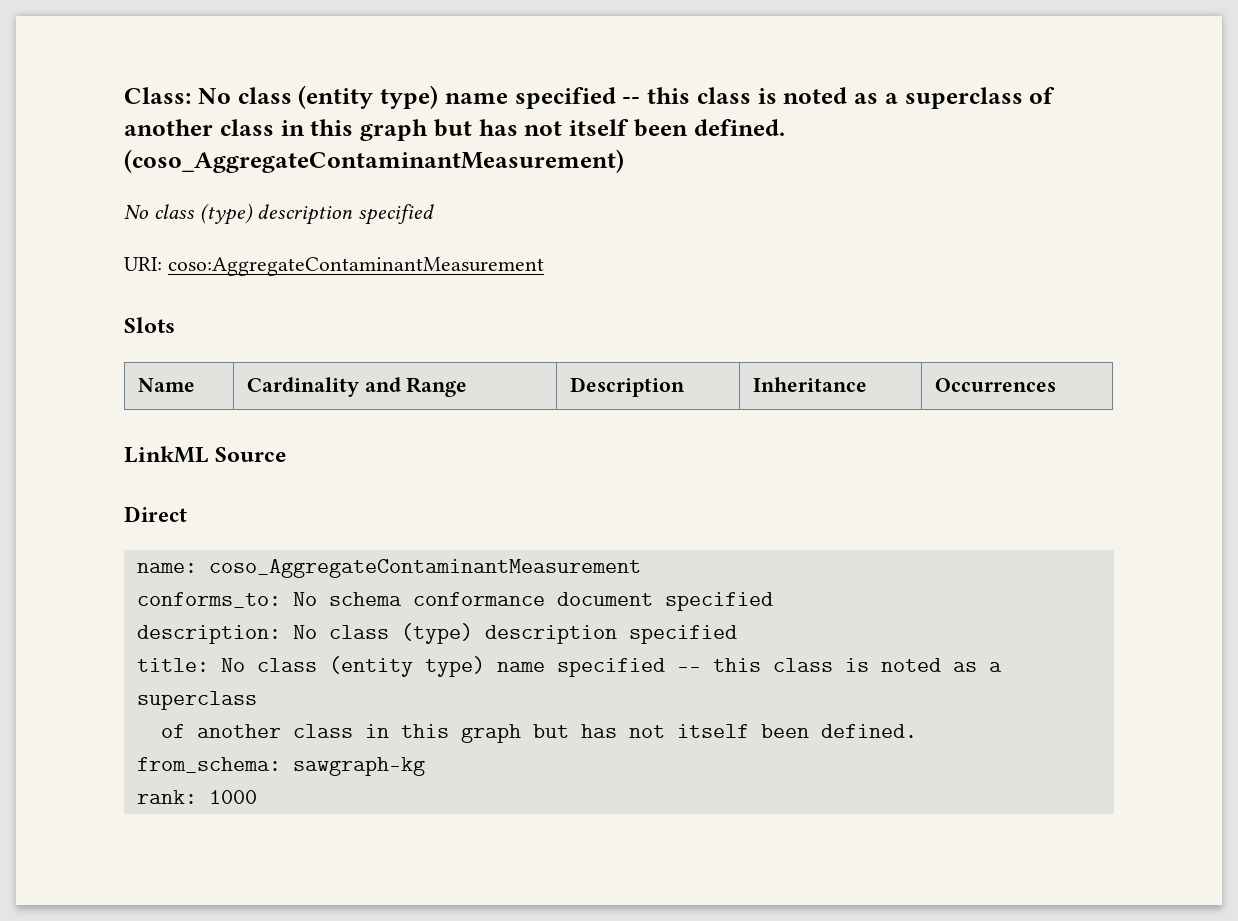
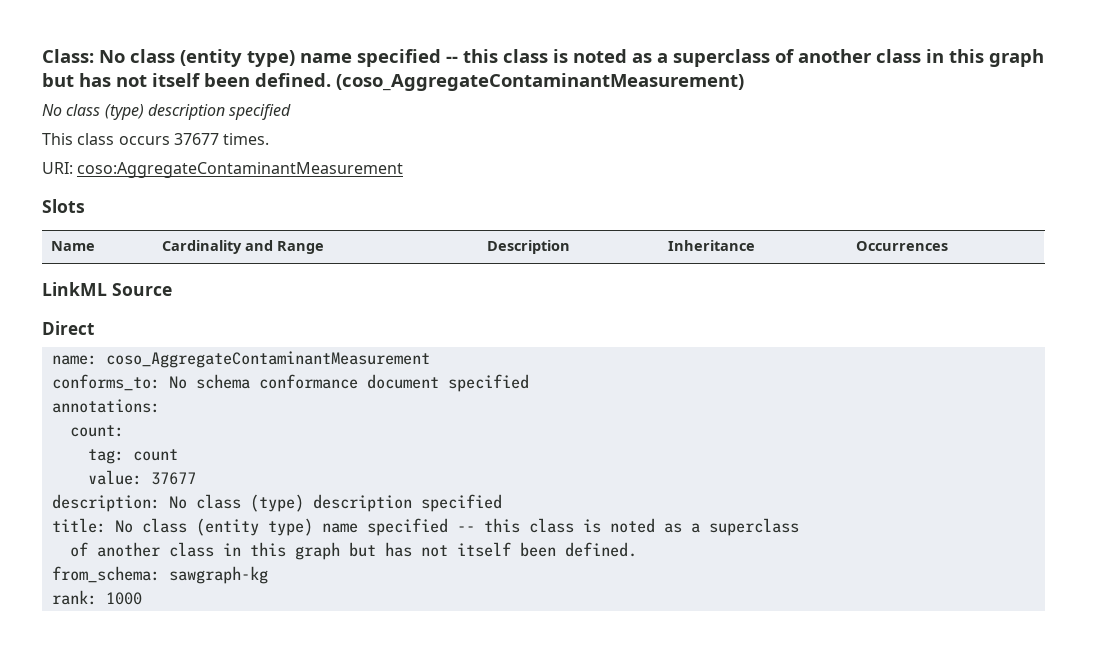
(435, 214) none -> [42,133,270,145] // This class occurs 37677 times.
(773, 601) none -> [51,399,160,413] [69,425,124,437] [87,449,178,464] [87,470,196,485] // annotations: // count: // tag: count // value: 37677

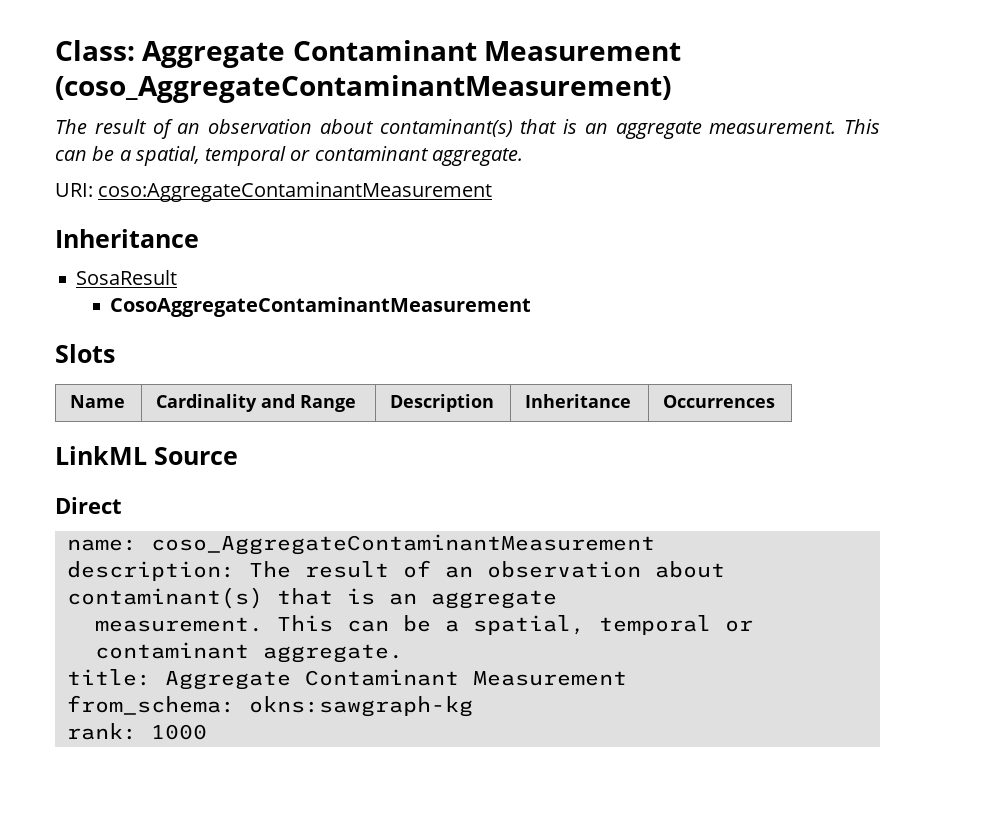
[99,49,1044,67] [42,73,744,91] [42,104,292,120] [42,133,270,145] No class (entity type) name specified -- this class is noted as a superclass of another class in this graph but has not itself been defined. (coso_AggregateContaminantMeasurement) // No class (type) description specified // This class occurs 37677 times. -> [142,40,682,68] [55,75,671,103] [55,119,880,139] [55,146,523,166] Aggregate Contaminant Measurement (coso_AggregateContaminantMeasurement) // The result of an observation about contaminant(s) that is an aggregate measurement. This can be a spatial, temporal or contaminant aggregate.
(404, 170) none -> [55,229,199,248] [76,270,178,285] [110,297,532,317] // Inheritance // SosaResult // CosoAggregateContaminantMeasurement
[51,374,529,392] [51,399,160,413] [69,425,124,437] [87,449,178,464] [87,470,196,485] [51,494,502,512] [51,518,799,536] [69,542,637,560] conforms_to: No schema conformance document specified // annotations: // count: // tag: count // value: 37677 // description: No class (type) description specified // title: No class (entity type) name specified -- this class is noted as a superclass // of another class in this graph but has not itself been defined. -> [66,560,725,581] [66,587,557,609] [94,615,753,635] [94,642,403,663] [66,669,627,690] description: The result of an observation about contaminant(s) that is an aggregate // measurement. This can be a spatial, temporal or contaminant aggregate. // title: Aggregate Contaminant Measurement
[168,566,268,584] sawgraph-kg -> [248,696,473,717] okns:sawgraph-kg

